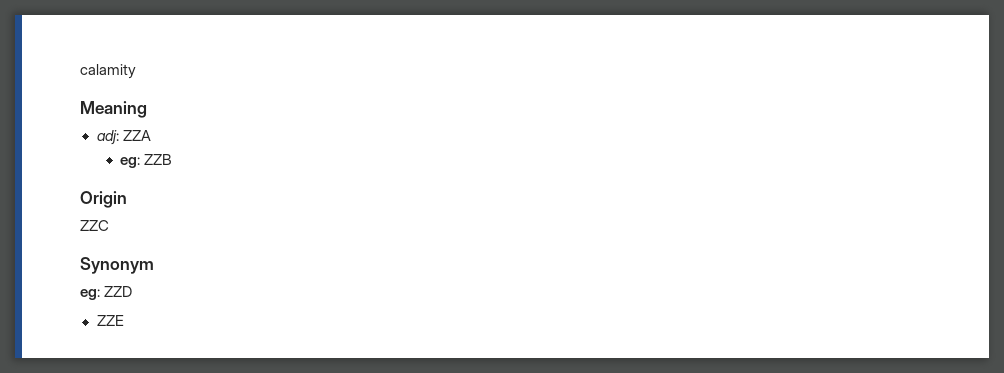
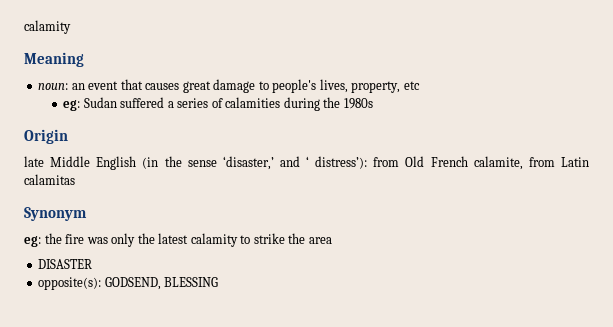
[96,130,151,145] [120,154,173,168] [80,191,127,208] [80,220,109,231] [80,257,154,274] [80,286,133,300] [96,315,124,326] adj: ZZA // eg: ZZB // Origin // ZZC // Synonym // eg: ZZD // ZZE -> [38,79,420,93] [63,97,373,111] [24,129,68,144] [24,156,589,170] [24,174,75,185] [24,207,87,221] [24,233,332,247] [38,259,93,269] [38,277,219,290] noun: an event that causes great damage to people's lives, property, etc // eg: Sudan suffered a series of calamities during the 1980s // Origin // late Middle English (in the sense ‘disaster,’ and ‘ distress’): from Old French calamite, from Latin calamitas // Synonym // eg: the fire was only the latest calamity to strike the area // DISASTER // opposite(s): GODSEND, BLESSING

